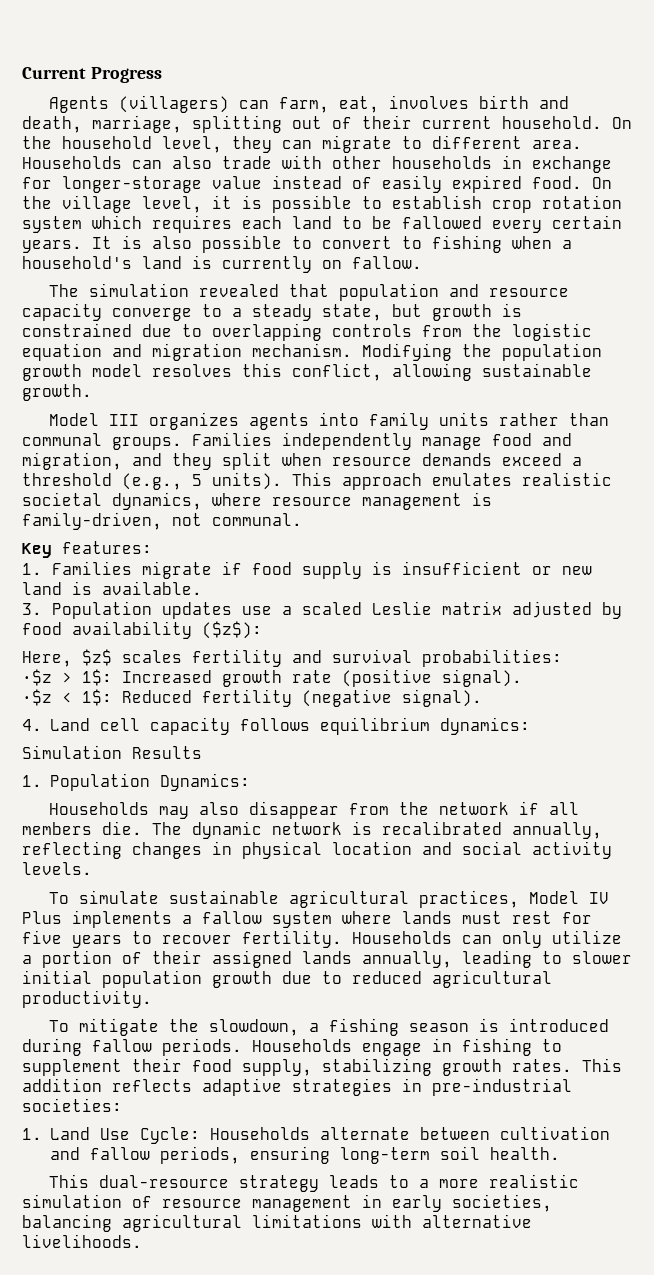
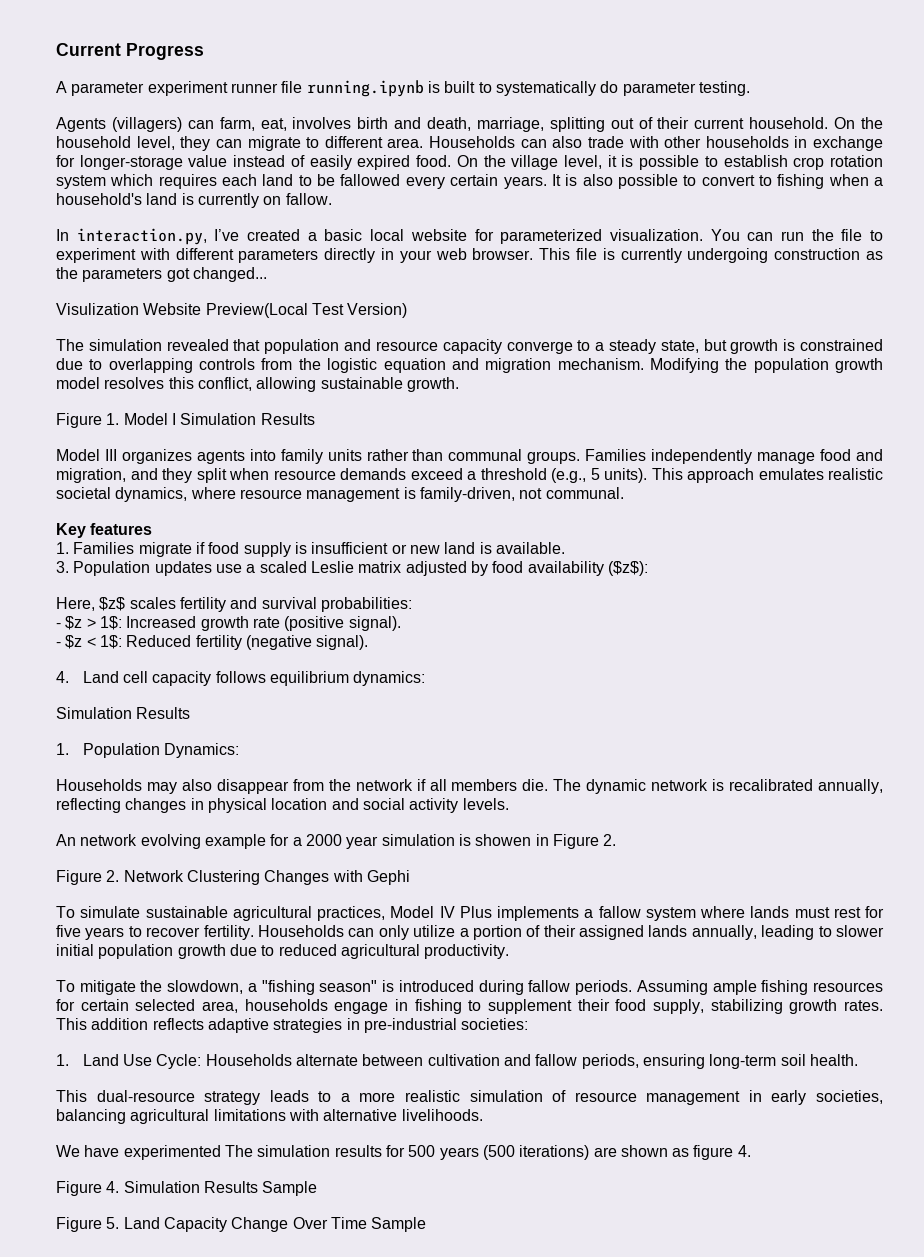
(162, 75) none -> [56,80,750,97] // A parameter experiment runner file running.ipynb is built to systematically do parameter testing.
(422, 262) none -> [56,228,883,245] [56,248,883,263] [56,267,267,282] [56,303,408,318] // In interaction.py, I’ve created a basic local website for parameterized visualization. You can run the file to experiment with different parameters directly in your web browser. This file is currently undergoing construction as the parameters got changed... // Visulization Website Preview(Local Test Version)
(92, 392) none -> [56,413,315,428] // Figure 1. Model I Simulation Results
[62,541,152,554] features: -> [90,523,153,535] features
[22,669,52,686] •$z -> [56,616,83,630] - $z
[22,689,52,706] •$z -> [56,635,83,649] - $z
(92, 868) none -> [56,834,617,849] [56,870,410,885] // An network evolving example for a 2000 year simulation is showen in Figure 2. // Figure 2. Network Clustering Changes with Gephi
[329,1018,470,1036] fishing season -> [261,980,378,995] "fishing season"
[252,1039,352,1052] Households -> [636,980,884,995] [56,999,328,1013] Assuming ample fishing resources for certain selected area, households
(142, 1241) none -> [56,1145,751,1160] [56,1181,318,1196] [56,1217,427,1232] // We have experimented The simulation results for 500 years (500 iterations) are shown as figure 4. // Figure 4. Simulation Results Sample // Figure 5. Land Capacity Change Over Time Sample

